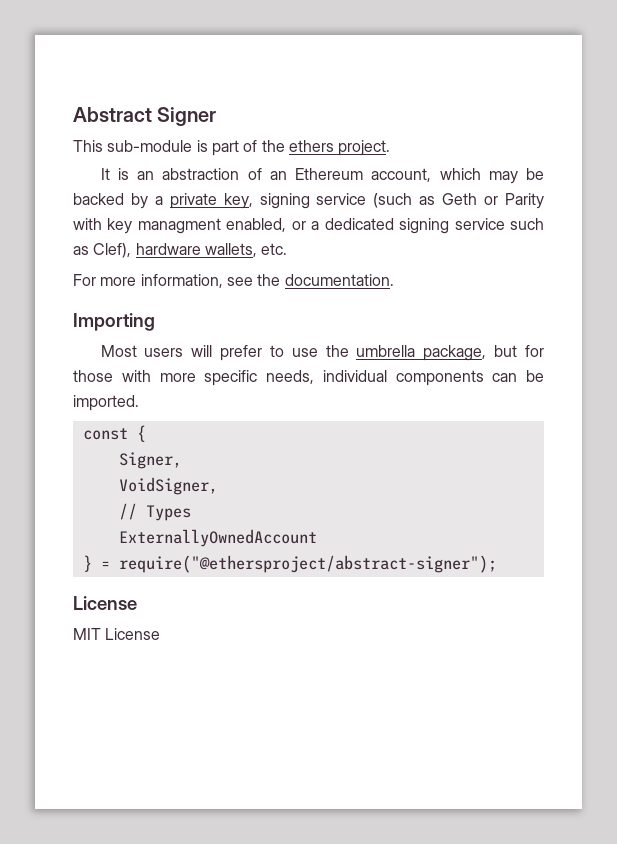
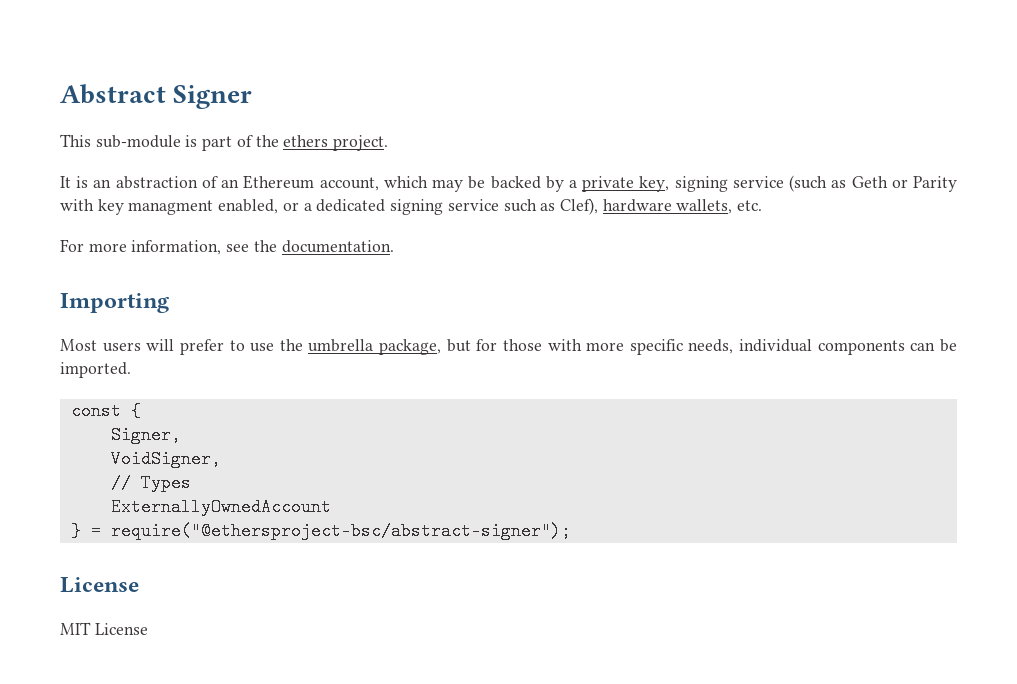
[118,555,497,573] require("@ethersproject/abstract-signer"); -> [110,522,571,540] require("@ethersproject-bsc/abstract-signer");

